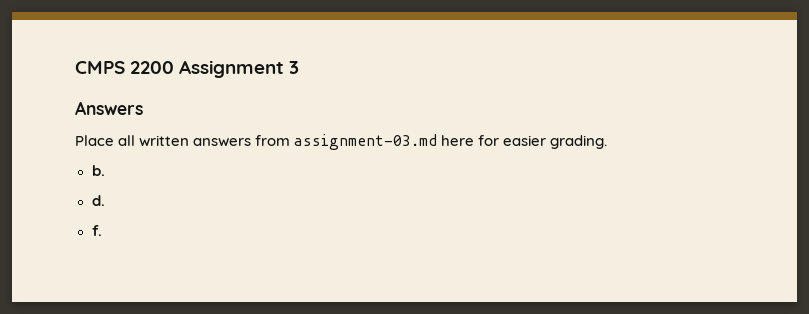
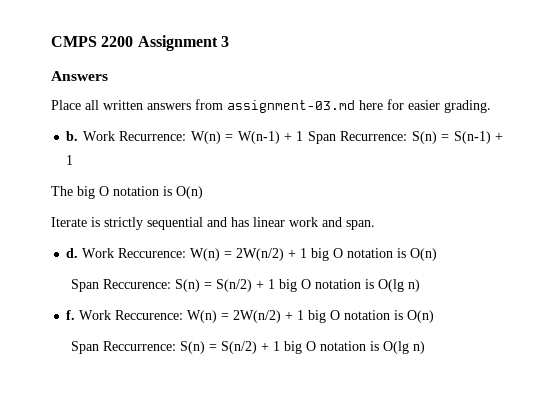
[91,195,105,206] [91,225,102,236] // d. // f. -> [82,131,503,144] [66,155,74,165] [51,186,203,199] [51,217,375,230] [66,248,438,261] [70,279,420,292] [66,310,435,323] [70,341,425,354] Work Recurrence: W(n) = W(n-1) + 1 Span Recurrence: S(n) = S(n-1) + 1 // The big O notation is O(n) // Iterate is strictly sequential and has linear work and span. // d. Work Reccurence: W(n) = 2W(n/2) + 1 big O notation is O(n) // Span Reccurence: S(n) = S(n/2) + 1 big O notation is O(lg n) // f. Work Reccurence: W(n) = 2W(n/2) + 1 big O notation is O(n) // Span Reccurrence: S(n) = S(n/2) + 1 big O notation is O(lg n)

